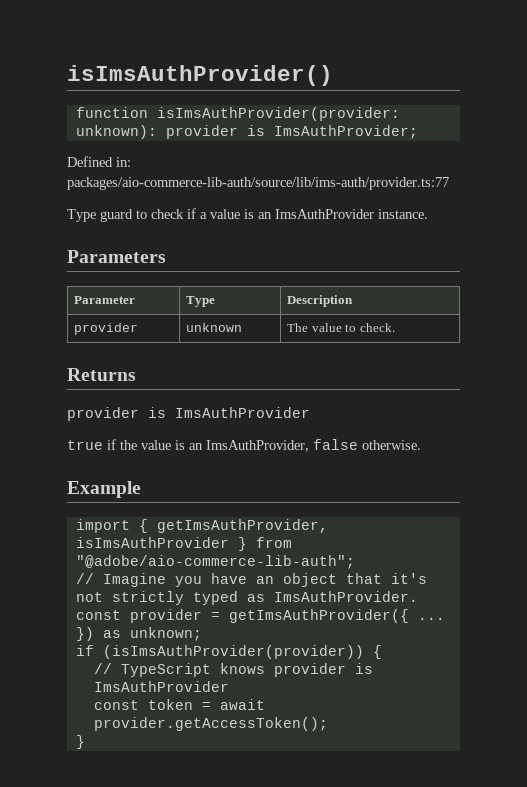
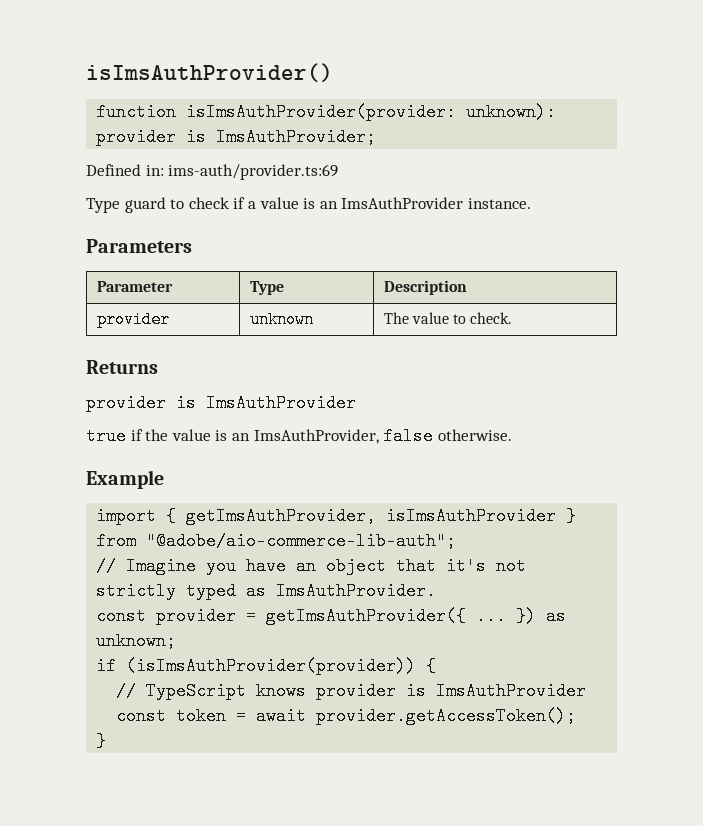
[67,177,449,190] packages/aio-commerce-lib-auth/source/lib/ims-auth/provider.ts:77 -> [168,164,339,180] ims-auth/provider.ts:69

